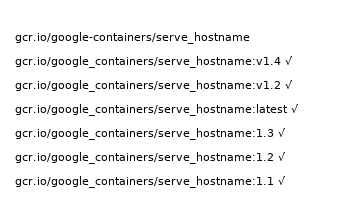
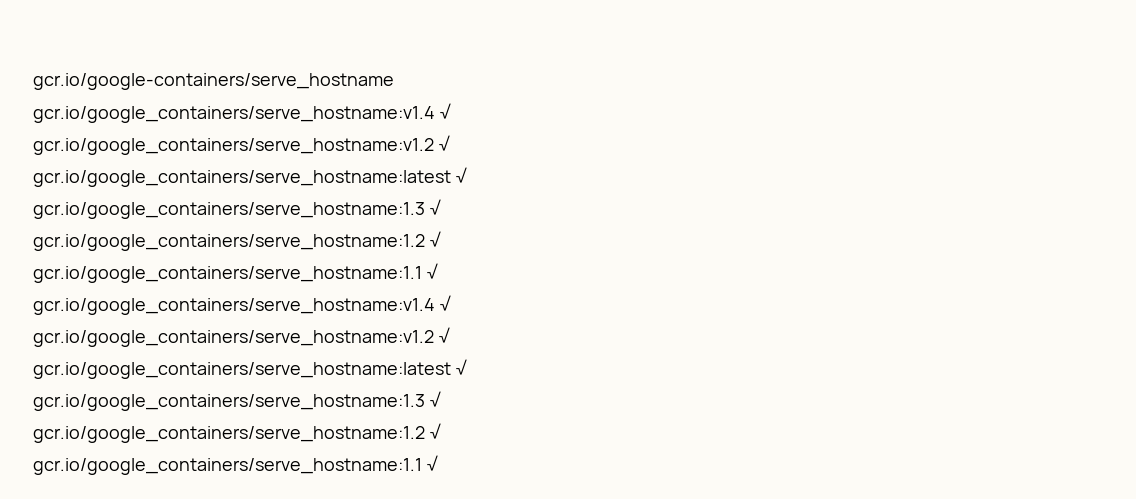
(286, 180) none -> [33,295,451,315] [33,327,450,347] [33,359,467,379] [33,391,441,411] [33,423,441,443] [33,455,438,475] // gcr.io/google_containers/serve_hostname:v1.4 √ // gcr.io/google_containers/serve_hostname:v1.2 √ // gcr.io/google_containers/serve_hostname:latest √ // gcr.io/google_containers/serve_hostname:1.3 √ // gcr.io/google_containers/serve_hostname:1.2 √ // gcr.io/google_containers/serve_hostname:1.1 √

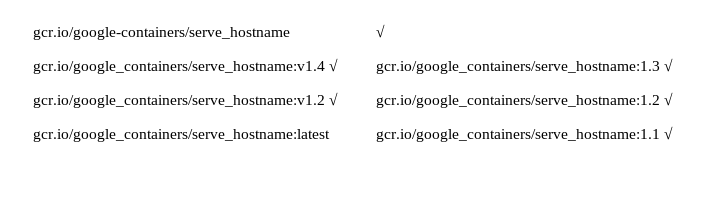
[33,295,451,315] [33,327,450,347] [33,359,467,379] [33,391,441,411] [33,423,441,443] [33,455,438,475] // gcr.io/google_containers/serve_hostname:v1.4 √ // gcr.io/google_containers/serve_hostname:v1.2 √ // gcr.io/google_containers/serve_hostname:latest √ // gcr.io/google_containers/serve_hostname:1.3 √ // gcr.io/google_containers/serve_hostname:1.2 √ // gcr.io/google_containers/serve_hostname:1.1 √ -> (674, 133) none

